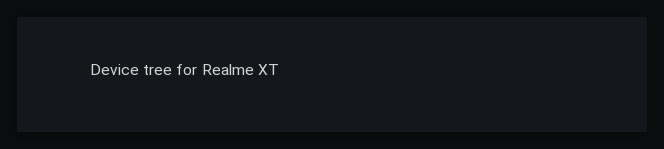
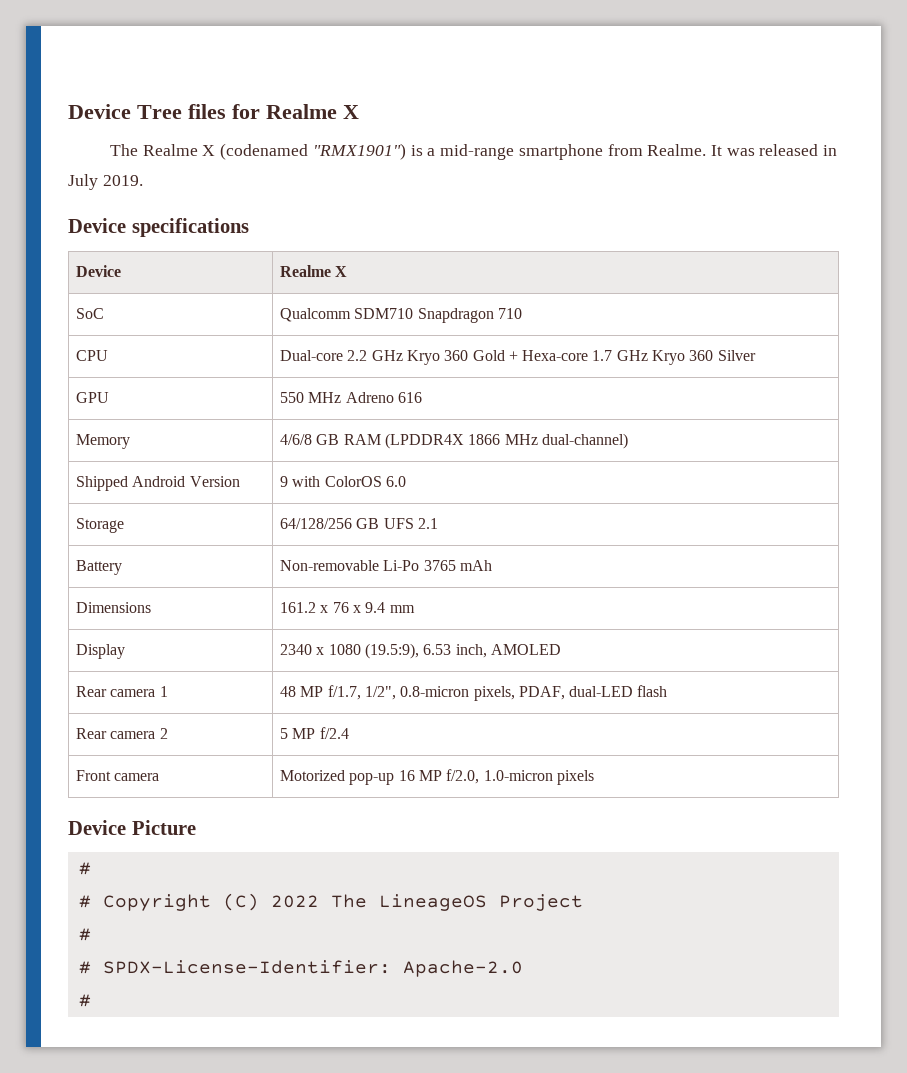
[90,64,279,75] Device tree for Realme XT -> [68,104,359,119] [110,143,838,160] [68,174,143,190] [68,218,249,237] [75,265,121,277] [279,265,348,277] [75,308,104,319] [279,308,522,323] [75,350,108,361] [279,350,756,365] [75,392,109,403] [279,392,422,403] [75,434,130,449] [279,433,628,449] [75,476,240,491] [279,476,406,487] [75,518,124,533] [279,518,438,529] [75,560,122,575] [279,560,492,571] [75,602,151,613] [279,602,415,613] [75,644,125,659] [279,643,561,659] [75,686,168,697] [279,685,668,701] [75,728,168,739] [279,727,349,739] [75,770,160,781] [279,769,594,785] [68,820,196,835] [78,862,91,875] [78,893,583,911] [78,928,91,941] [78,960,523,977] [78,994,91,1007] Device Tree files for Realme X // The Realme X (codenamed "RMX1901") is a mid-range smartphone from Realme. It was released in July 2019. // Device specifications // Device | Realme X // SoC | Qualcomm SDM710 Snapdragon 710 // CPU | Dual-core 2.2 GHz Kryo 360 Gold + Hexa-core 1.7 GHz Kryo 360 Silver // GPU | 550 MHz Adreno 616 // Memory | 4/6/8 GB RAM (LPDDR4X 1866 MHz dual-channel) // Shipped Android Version | 9 with ColorOS 6.0 // Storage | 64/128/256 GB UFS 2.1 // Battery | Non-removable Li-Po 3765 mAh // Dimensions | 161.2 x 76 x 9.4 mm // Display | 2340 x 1080 (19.5:9), 6.53 inch, AMOLED // Rear camera 1 | 48 MP f/1.7, 1/2", 0.8-micron pixels, PDAF, dual-LED flash // Rear camera 2 | 5 MP f/2.4 // Front camera | Motorized pop-up 16 MP f/2.0, 1.0-micron pixels // Device Picture // # // # Copyright (C) 2022 The LineageOS Project // # // # SPDX-License-Identifier: Apache-2.0 // #

